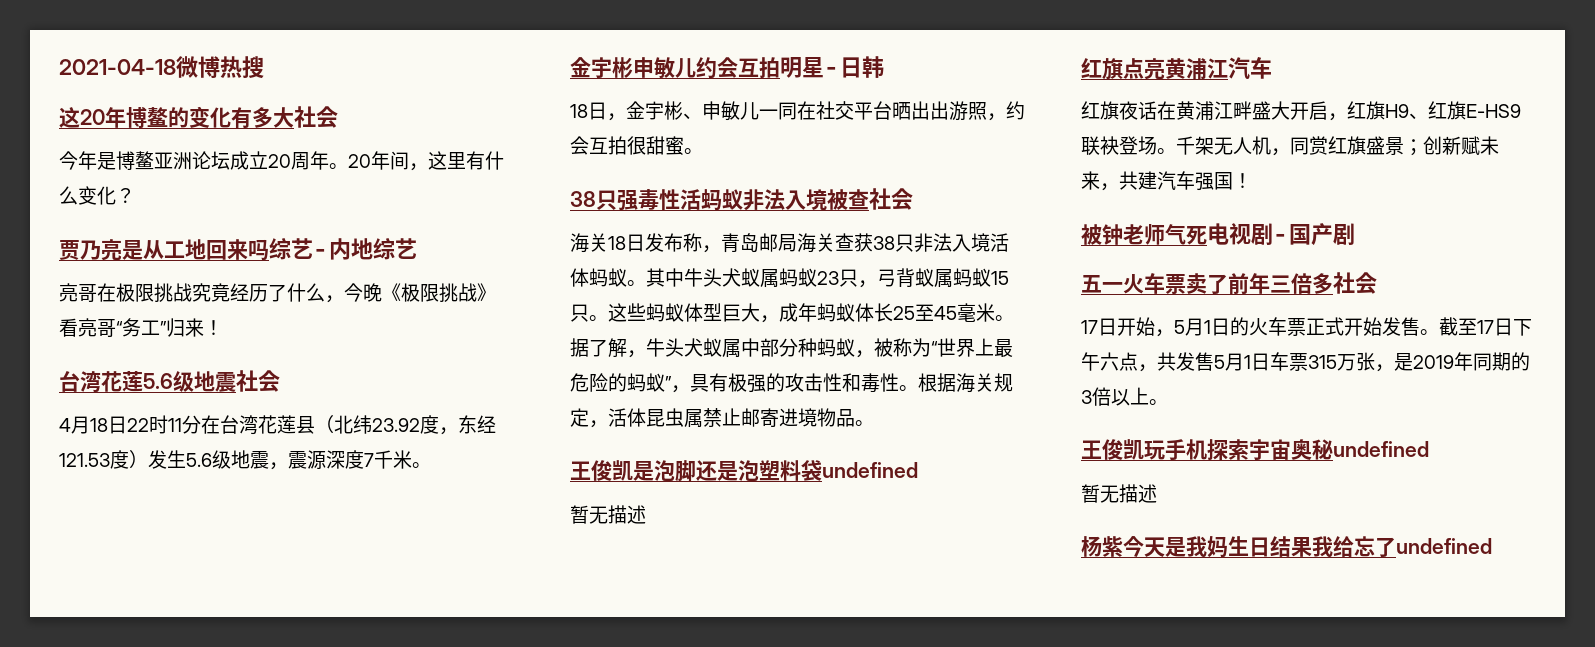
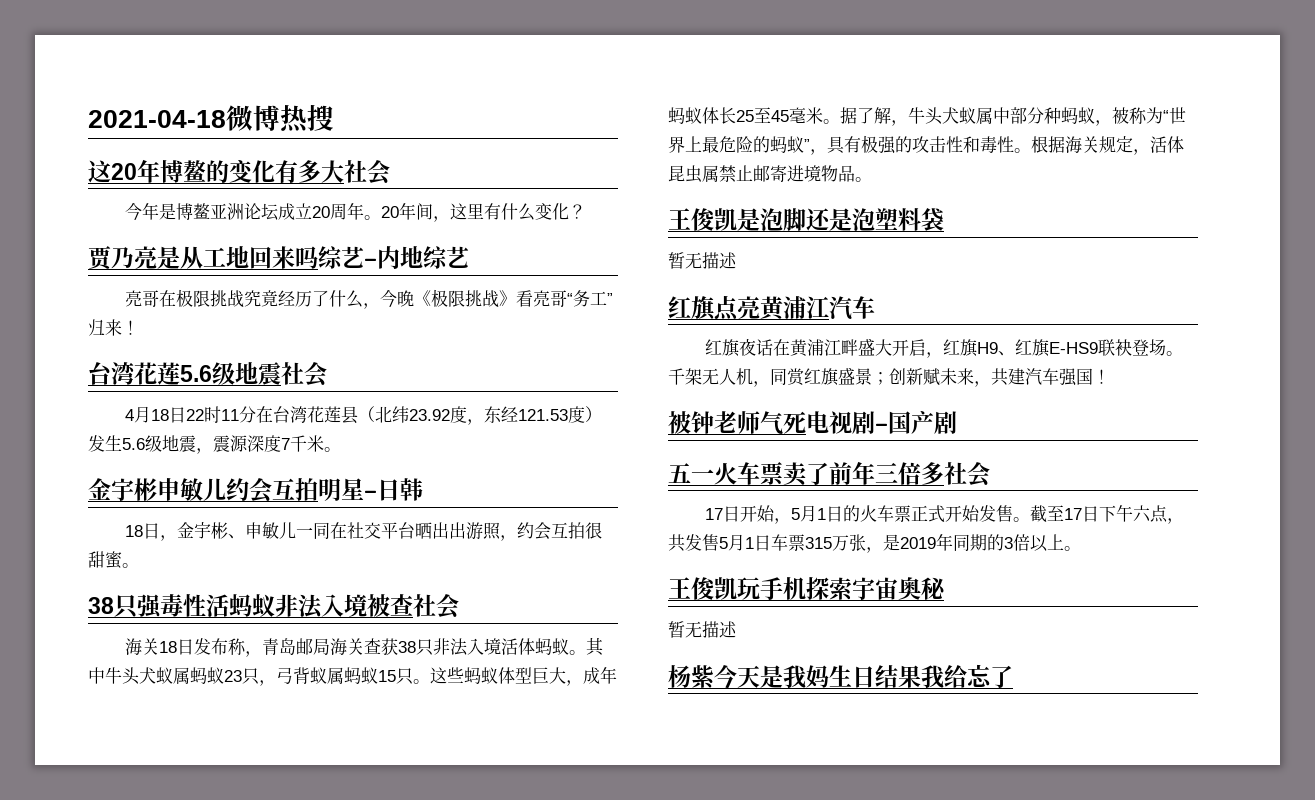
[822,462,918,478] undefined -> (944, 219) none
[1333,441,1429,457] undefined -> (946, 588) none
[1396,538,1492,554] undefined -> (1013, 676) none

